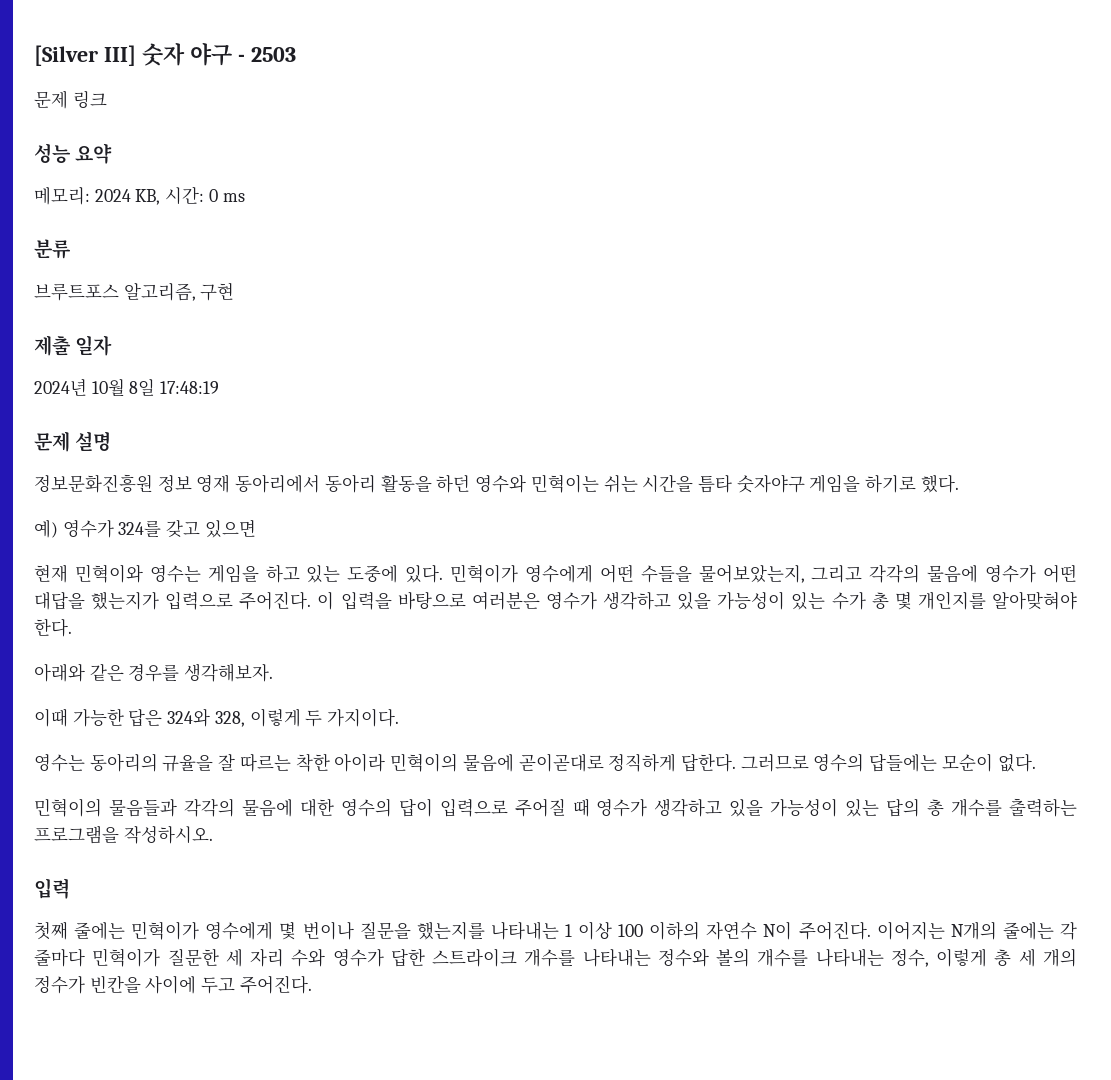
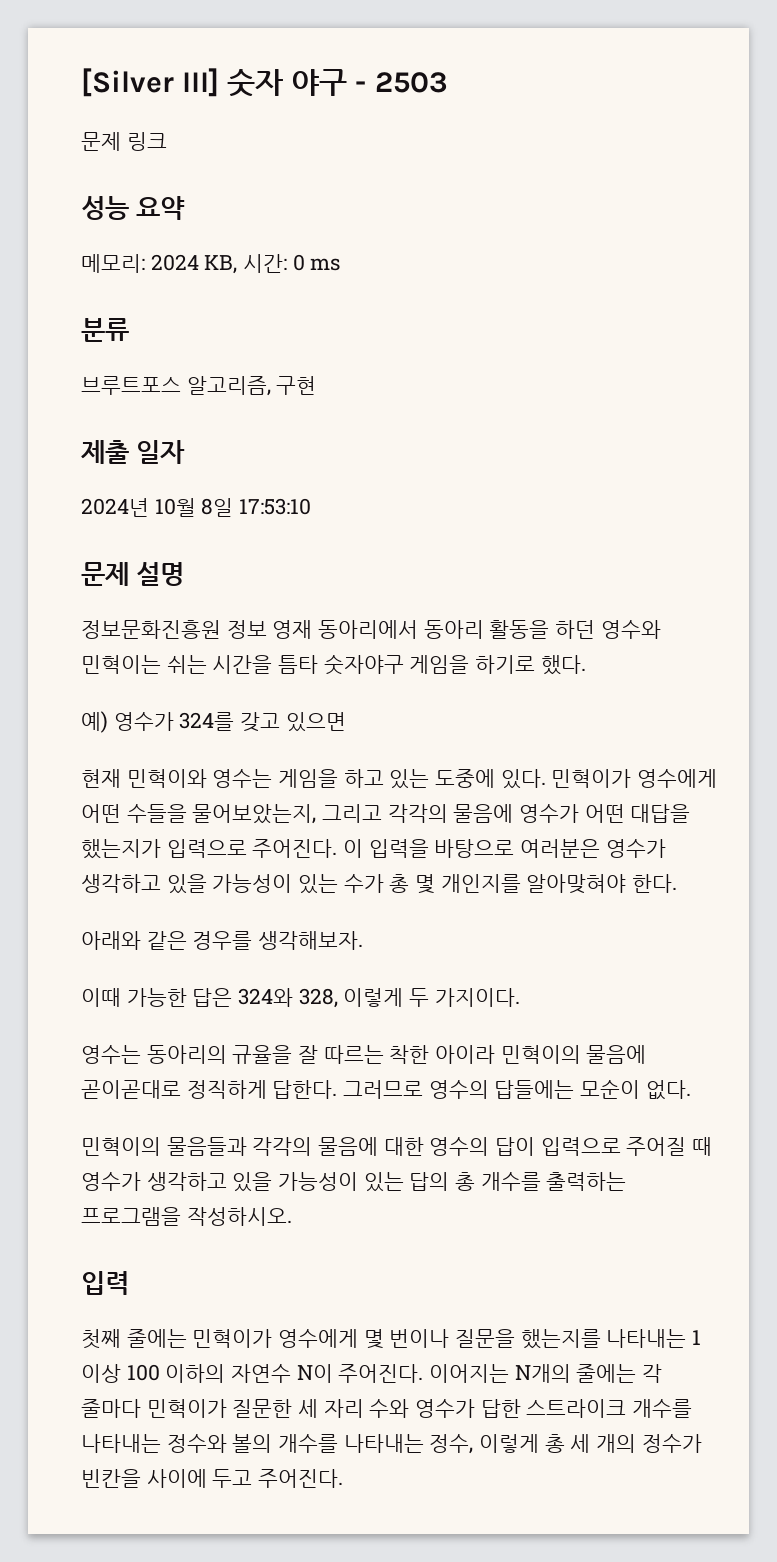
[160,381,220,394] 17:48:19 -> [239,498,312,515] 17:53:10

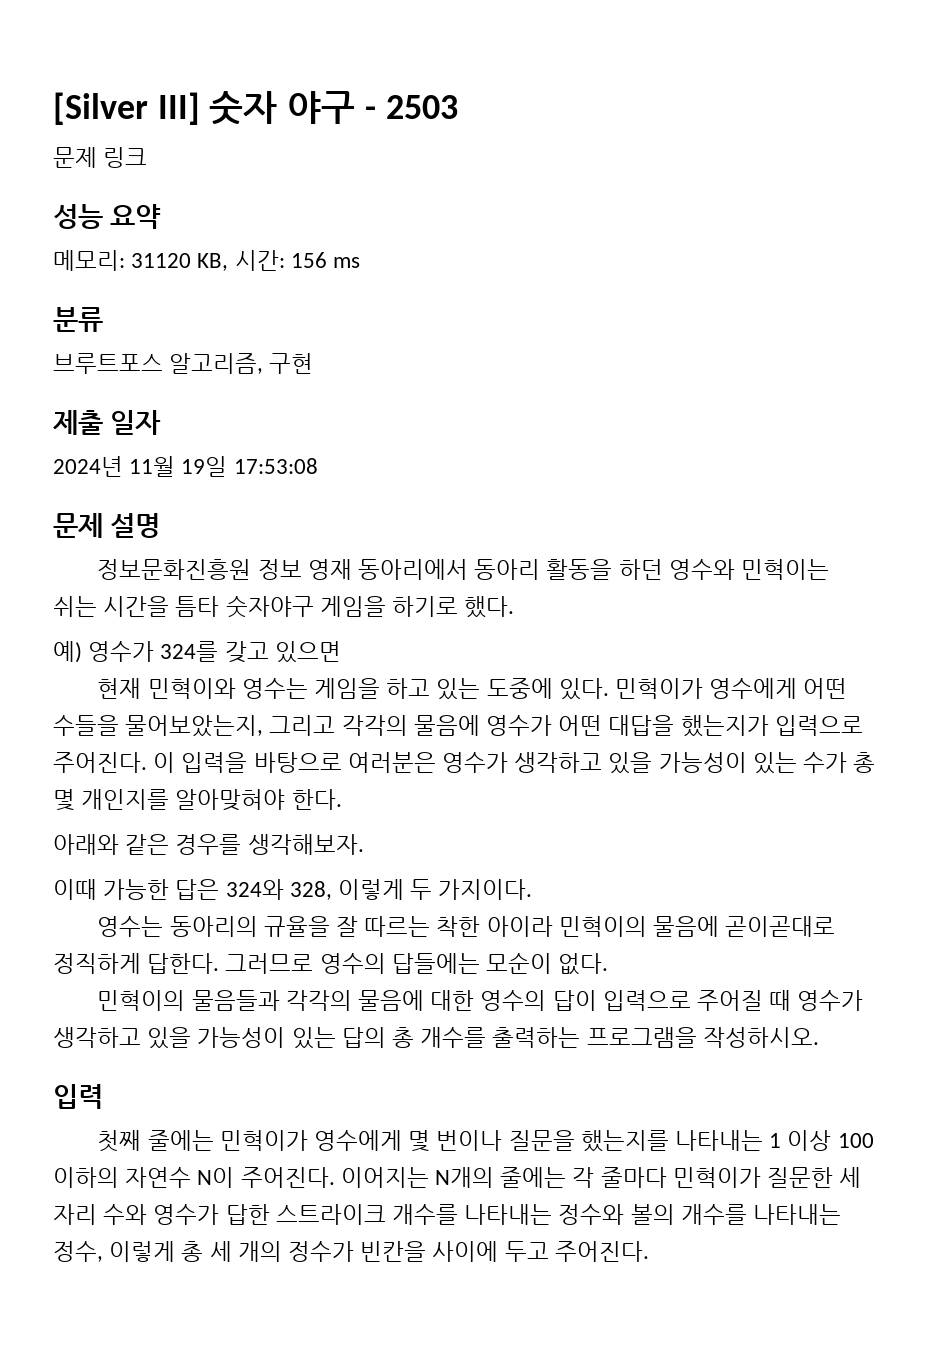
[150,254,199,271] 2024 -> [131,253,192,268] 31120
[292,254,305,271] 0 -> [290,252,327,268] 156
[154,498,312,517] 10월 8일 17:53:10 -> [129,456,318,477] 11월 19일 17:53:08

